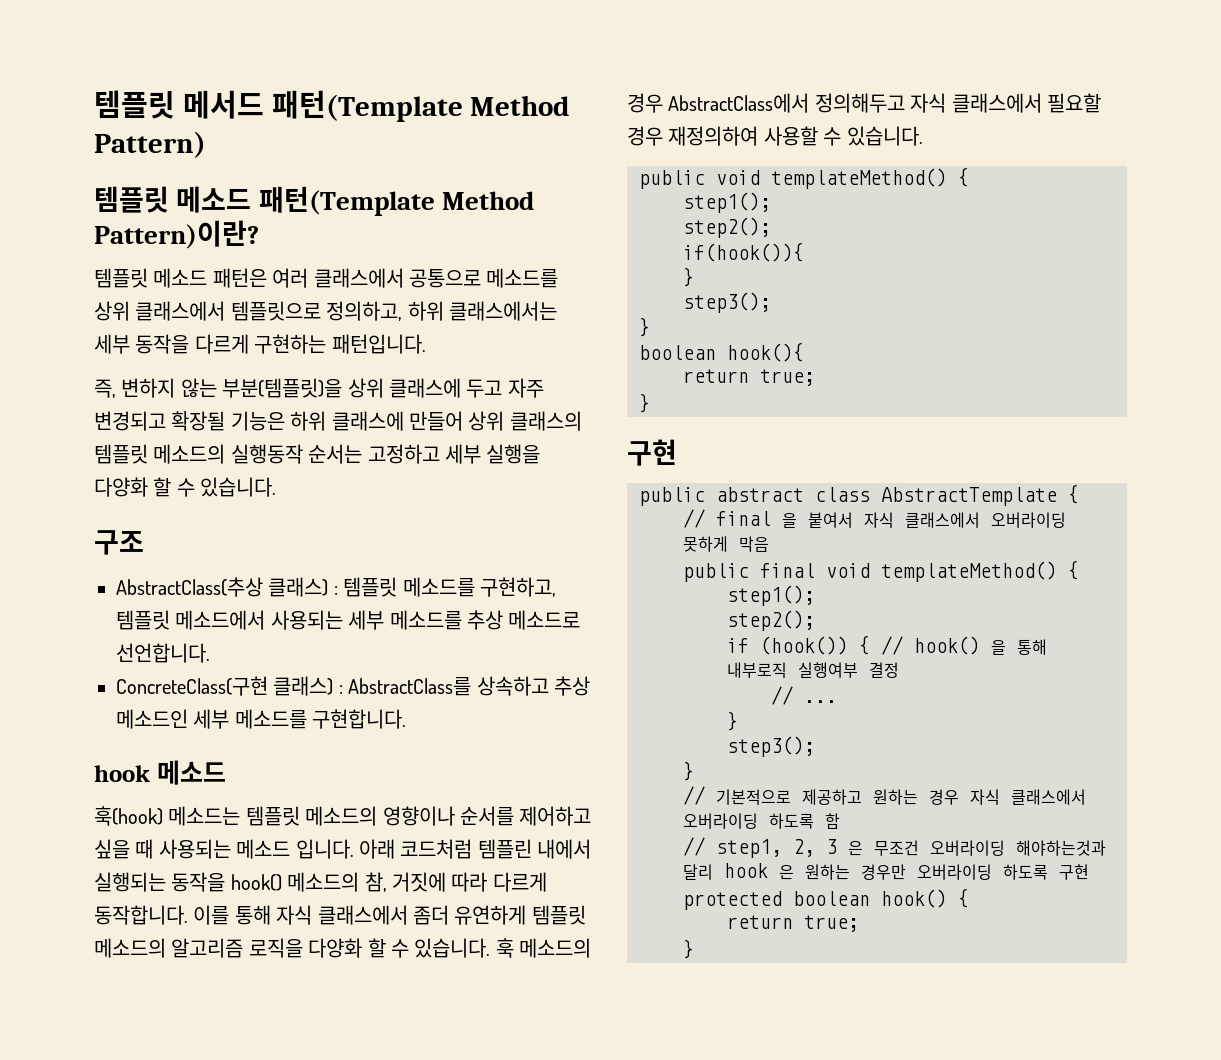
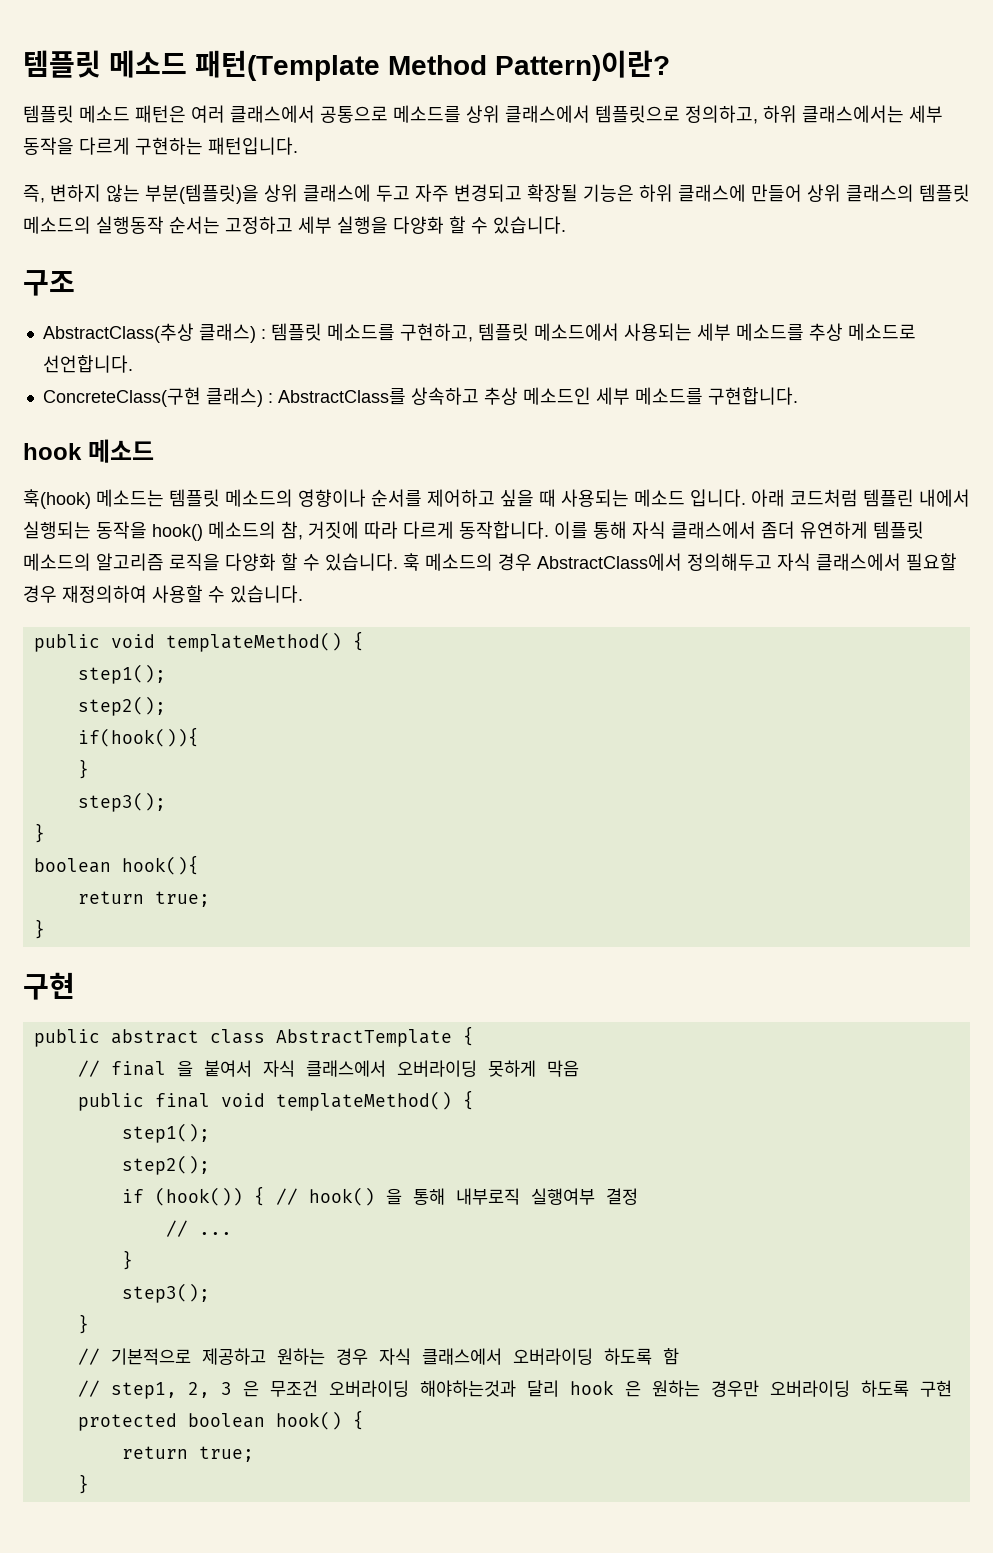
[94,90,571,122] [94,131,206,158] [94,186,169,213] 템플릿 메서드 패턴(Template Method Pattern) // 템플릿 -> [23,50,101,78] 템플릿

